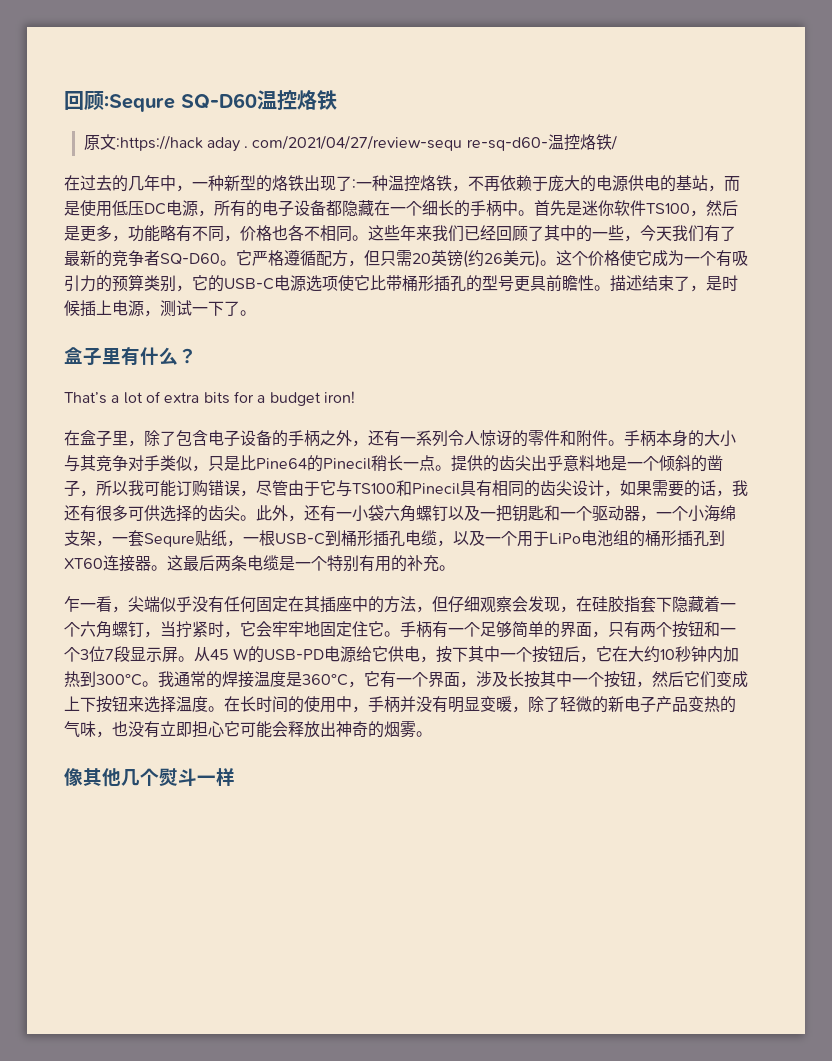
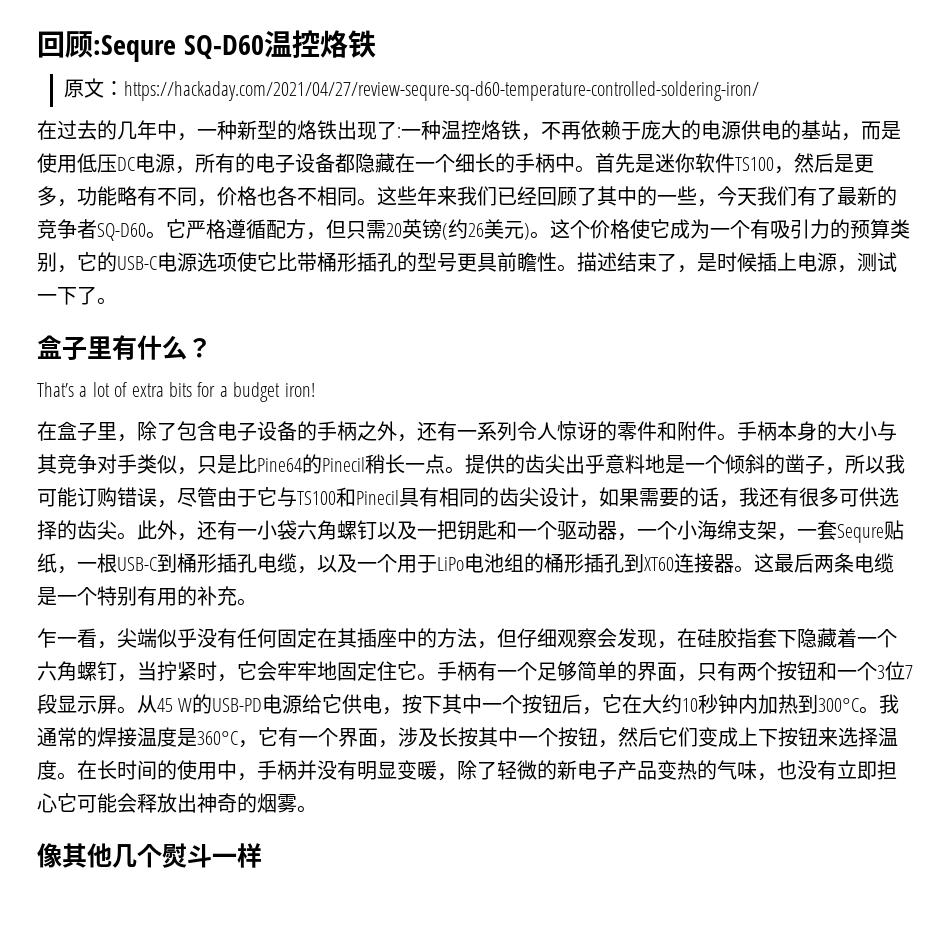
[115,134,617,152] :https://hack aday . com/2021/04/27/review-sequ re-sq-d60-温控烙铁/ -> [104,81,760,101] ：https://hackaday.com/2021/04/27/review-sequre-sq-d60-temperature-controlled-soldering-iron/

